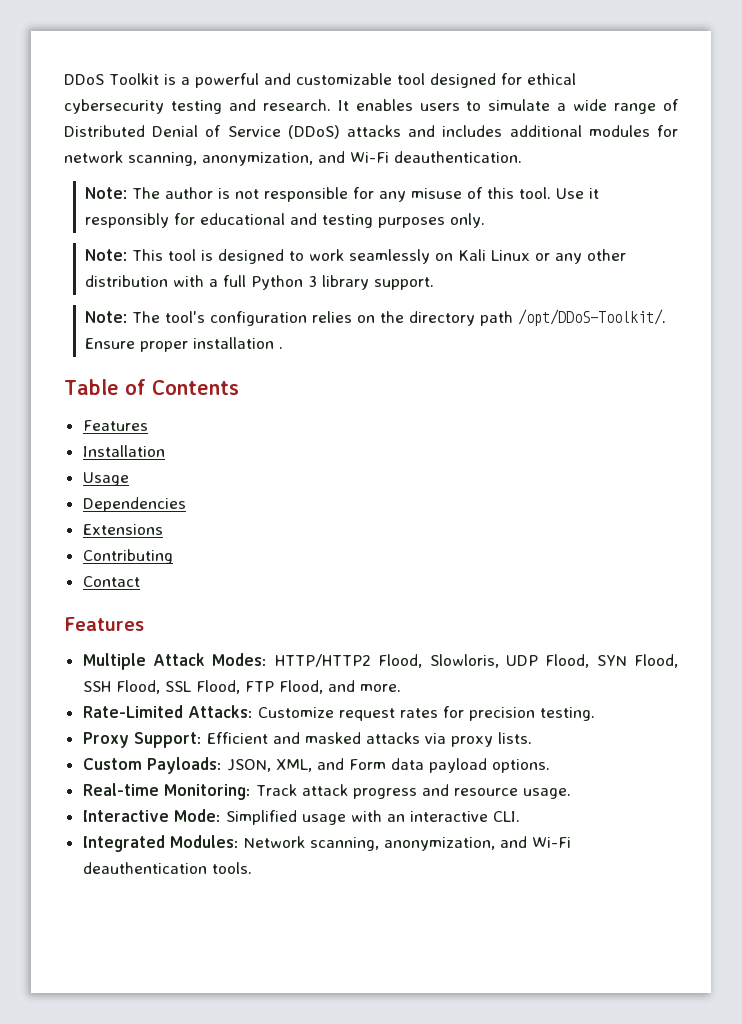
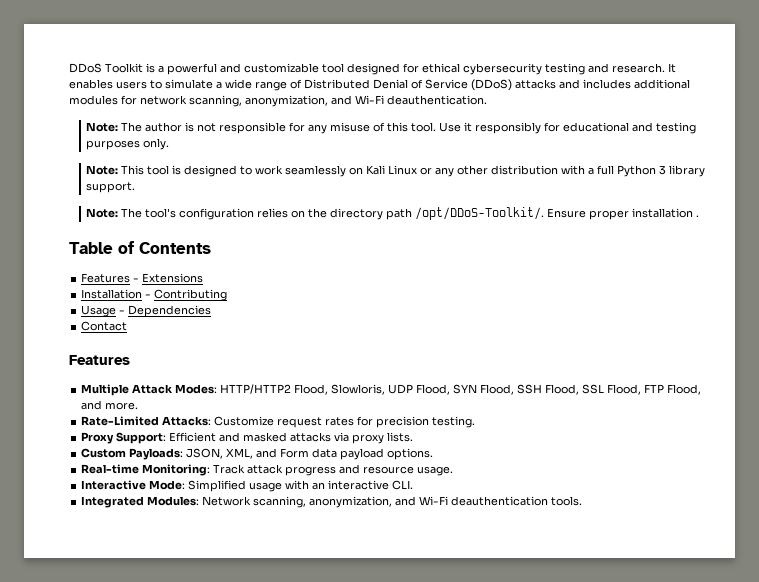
(148, 425) none -> [133,273,204,283] - Extensions
(165, 451) none -> [145,289,228,301] - Contributing
(129, 479) // -> [119,310,126,314] -
[82,524,163,535] [82,549,173,564] // Extensions // Contributing -> (212, 311) none

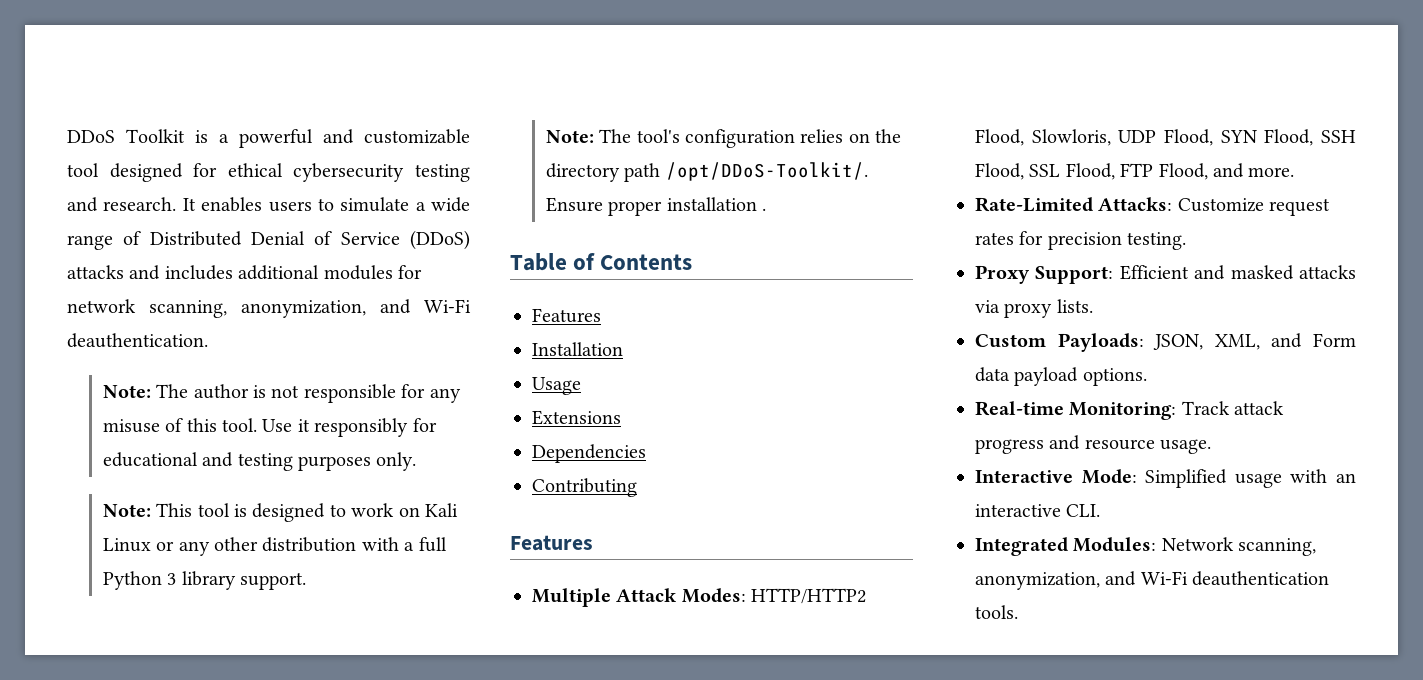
[285,165,347,177] seamlessly -> (395, 510) none
[133,278,140,282] - -> [532,342,623,356] [532,377,581,395] // Installation // Usage //
[81,289,228,301] [81,305,126,317] Installation - Contributing // Usage - -> (621, 417) none
[81,321,128,331] Contact -> [532,478,637,497] Contributing

